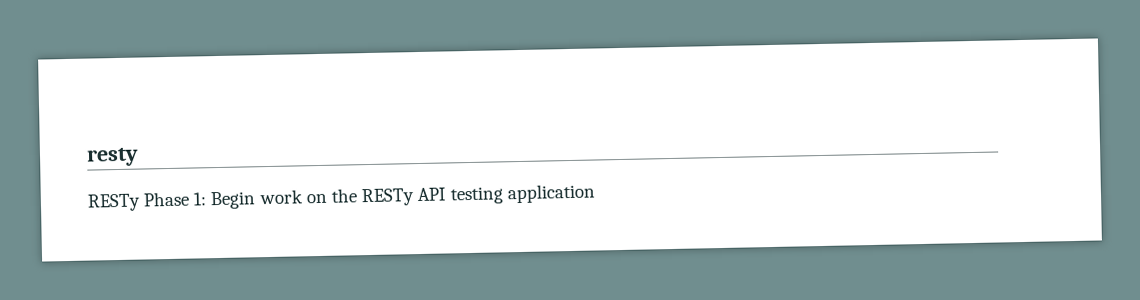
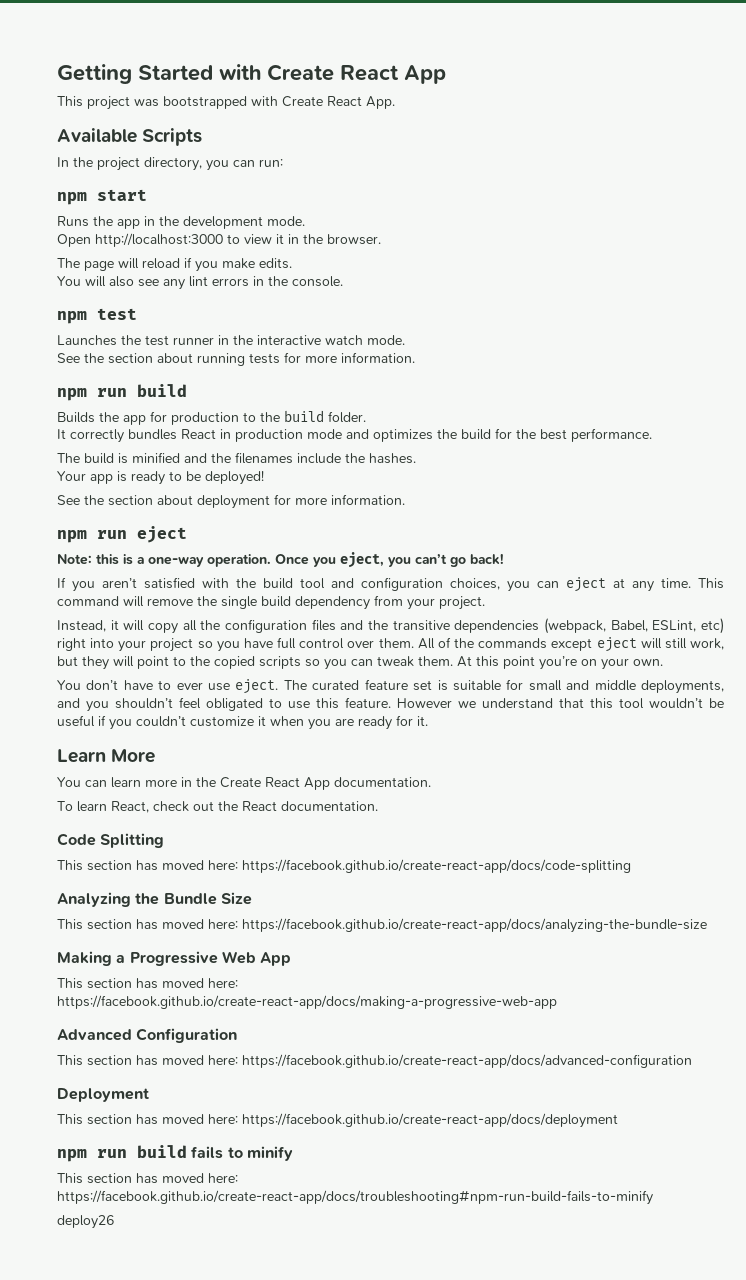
[86,147,139,167] [87,183,597,212] resty // RESTy Phase 1: Begin work on the RESTy API testing application -> [57,64,446,84] [57,96,395,110] [57,128,203,146] [57,157,283,171] [57,189,147,205] [57,216,305,229] [57,233,381,247] [57,257,292,272] [57,276,343,290] [57,308,137,324] [57,335,405,346] [57,352,415,366] [57,384,187,401] [57,410,366,425] [57,428,652,443] [57,452,416,464] [57,470,264,485] [57,494,405,509] [57,526,187,543] [57,552,504,568] [57,577,724,592] [57,595,485,610] [57,618,724,634] [57,637,724,652] [57,656,663,670] [57,679,724,694] [57,697,724,712] [57,715,428,730] [57,749,156,763] [57,777,431,790] [57,801,378,813] [57,833,165,848] [57,859,631,873] [57,892,252,907] [57,918,707,933] [57,951,292,966] [57,978,238,989] [57,995,557,1009] [57,1028,238,1043] [57,1054,692,1068] [57,1088,149,1102] [57,1113,618,1128] [57,1145,293,1162] [57,1173,238,1184] [57,1190,653,1205] [57,1215,114,1229] Getting Started with Create React App // This project was bootstrapped with Create React App. // Available Scripts // In the project directory, you can run: // npm start // Runs the app in the development mode. // Open http://localhost:3000 to view it in the browser. // The page will reload if you make edits. // You will also see any lint errors in the console. // npm test // Launches the test runner in the interactive watch mode. // See the section about running tests for more information. // npm run build // Builds the app for production to the build folder. // It correctly bundles React in production mode and optimizes the build for the best performance. // The build is minified and the filenames include the hashes. // Your app is ready to be deployed! // See the section about deployment for more information. // npm run eject // Note: this is a one-way operation. Once you eject, you can’t go back! // If you aren’t satisfied with the build tool and configuration choices, you can eject at any time. This command will remove the single build dependency from your project. // Instead, it will copy all the configuration files and the transitive dependencies (webpack, Babel, ESLint, etc) right into your project so you have full control over them. All of the commands except eject will still work, but they will point to the copied scripts so you can tweak them. At this point you’re on your own. // You don’t have to ever use eject. The curated feature set is suitable for small and middle deployments, and you shouldn’t feel obligated to use this feature. However we understand that this tool wouldn’t be useful if you couldn’t customize it when you are ready for it. // Learn More // You can learn more in the Create React App documentation. // To learn React, check out the React documentation. // Code Splitting // This section has moved here: https://facebook.github.io/create-react-app/docs/code-splitting // Analyzing the Bundle Size // This section has moved here: https://facebook.github.io/create-react-app/docs/analyzing-the-bundle-size // Making a Progressive Web App // This section has moved here: https://facebook.github.io/create-react-app/docs/making-a-progressive-web-app // Advanced Configuration // This section has moved here: https://facebook.github.io/create-react-app/docs/advanced-configuration // Deployment // This section has moved here: https://facebook.github.io/create-react-app/docs/deployment // npm run build fails to minify // This section has moved here: https://facebook.github.io/create-react-app/docs/troubleshooting#npm-run-build-fails-to-minify // deploy26

